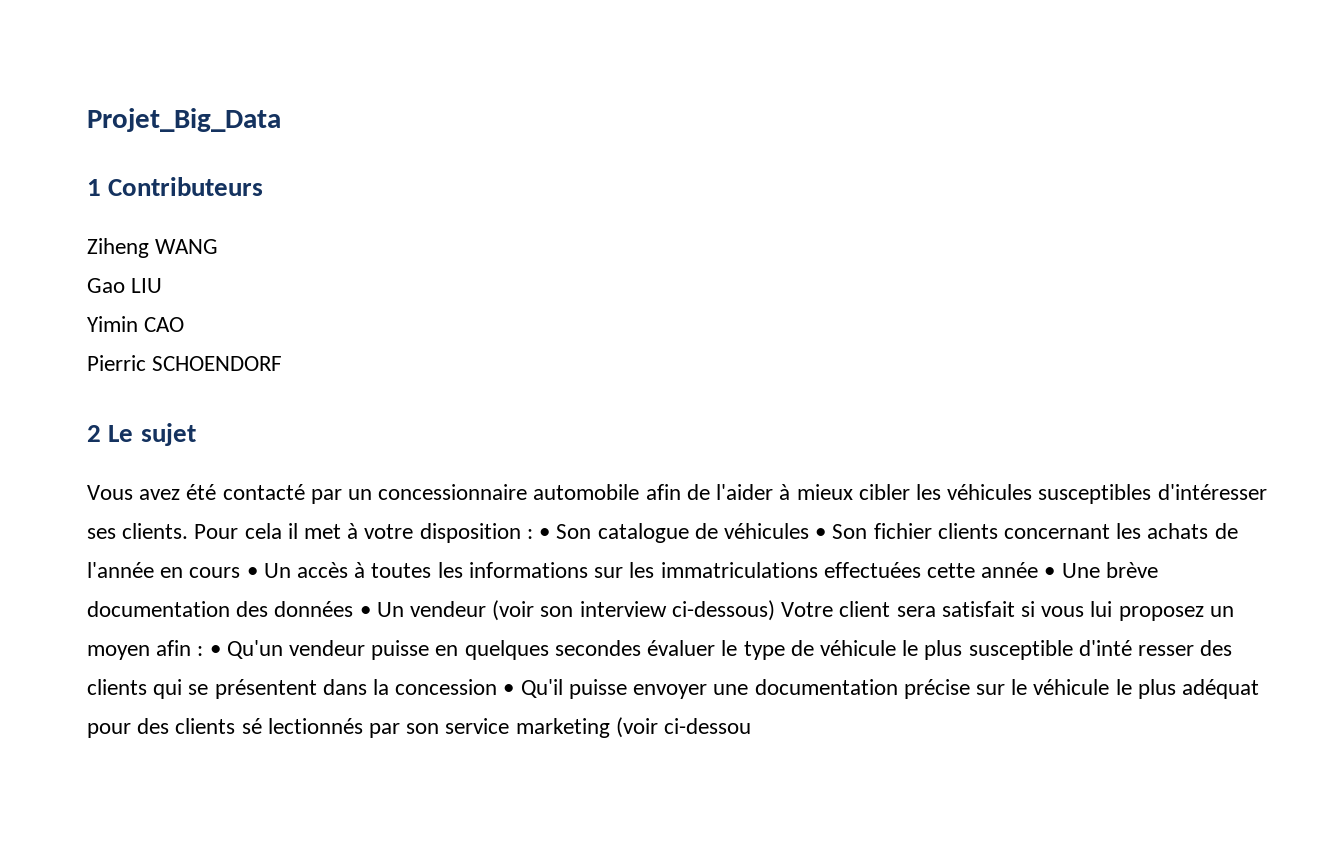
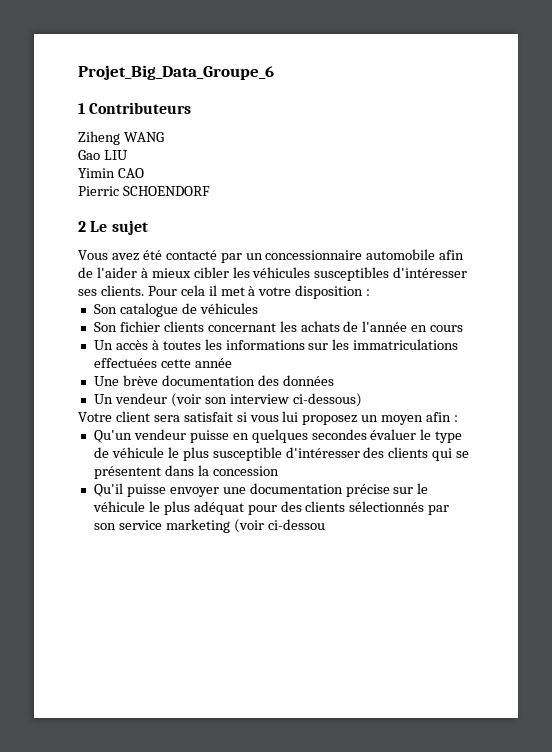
[87,108,281,132] Projet_Big_Data -> [78,65,274,80] Projet_Big_Data_Groupe_6
[539,528,551,539] • -> (371, 292) //
[815,528,827,539] • -> (258, 308) //
[246,567,258,578] • -> (464, 328) //
[1044,567,1056,578] • -> (232, 363) //
[359,606,371,617] • -> (334, 380) //
(775, 610) none -> (362, 400) //
[209,645,221,656] • -> (459, 418) //
[1078,640,1194,656] d'inté resser -> [285,447,360,458] d'intéresser
[503,684,515,695] • -> (279, 471) //
[241,718,363,734] sé lectionnés -> [349,501,425,512] sélectionnés

